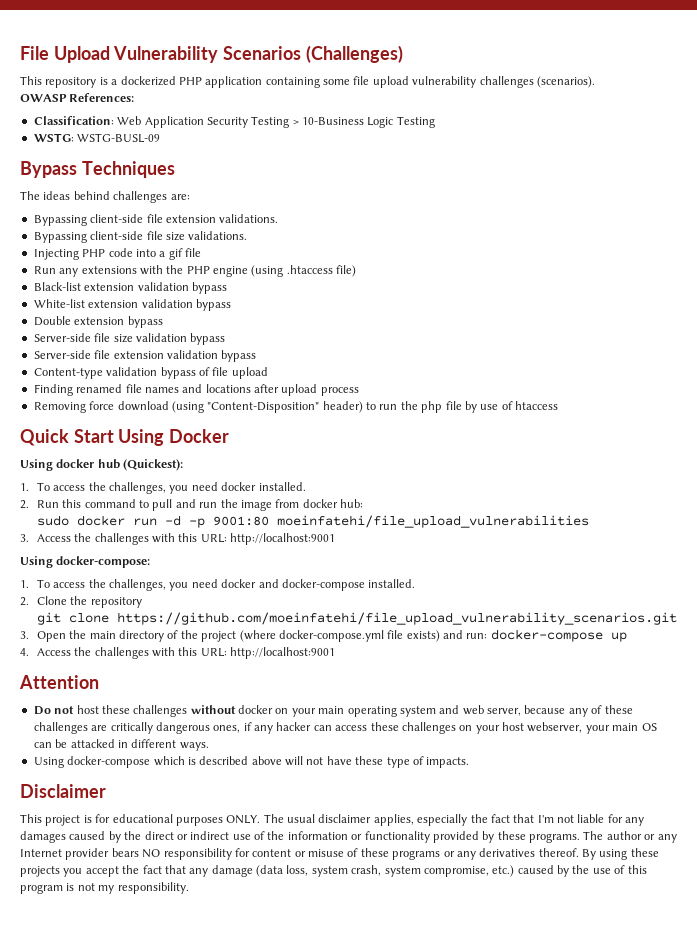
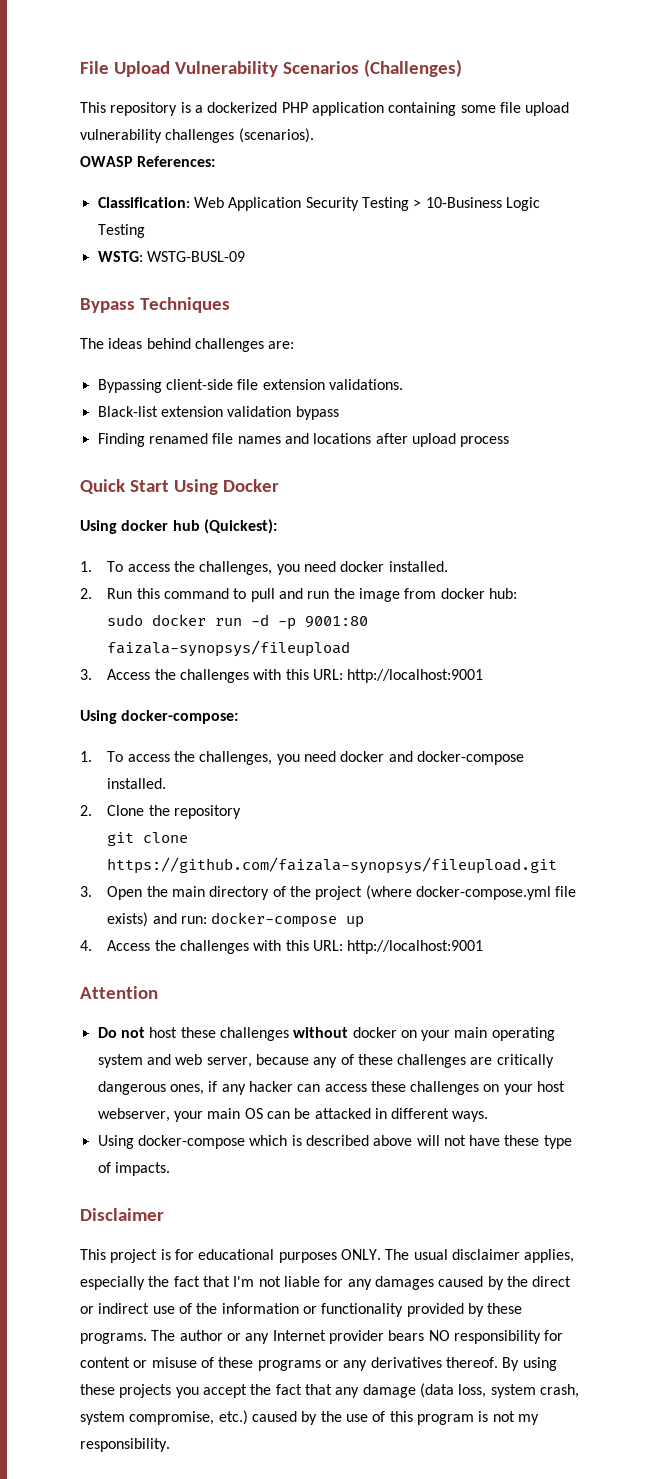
[33,231,248,243] [33,248,201,260] [33,265,357,277] [33,282,227,294] [33,299,231,311] [33,316,163,328] [33,333,226,345] [33,350,257,362] [33,367,268,379] Bypassing client-side file size validations. // Injecting PHP code into a gif file // Run any extensions with the PHP engine (using .htaccess file) // Black-list extension validation bypass // White-list extension validation bypass // Double extension bypass // Server-side file size validation bypass // Server-side file extension validation bypass // Content-type validation bypass of file upload -> [97,406,339,420] Black-list extension validation bypass
[33,401,558,413] // Removing force download (using "Content-Disposition" header) to run the php file by use of htaccess -> (510, 441) none
[276,515,589,528] moeinfatehi/file_upload_vulnerabilities -> [107,640,351,657] faizala-synopsys/fileupload
[116,612,677,625] https://github.com/moeinfatehi/file_upload_vulnerability_scenarios.git -> [107,857,558,874] https://github.com/faizala-synopsys/fileupload.git

